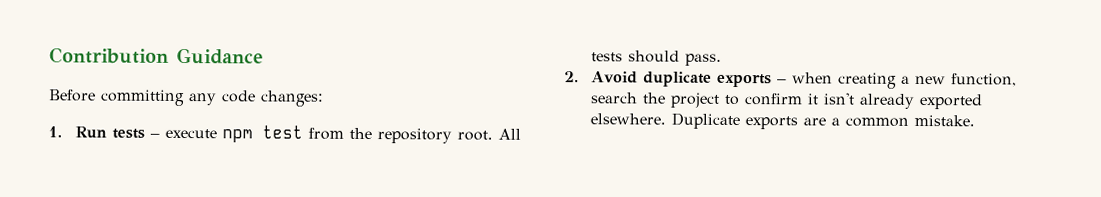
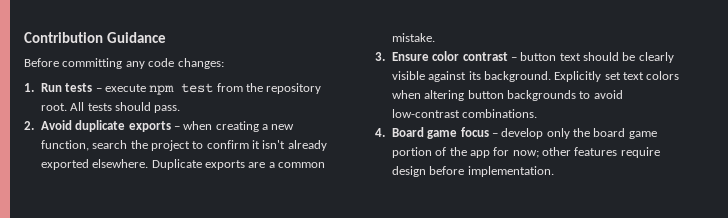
(975, 120) none -> [375,51,674,63] [391,71,680,82] [391,90,623,101] [391,109,538,118] [375,127,657,139] [391,147,660,158] [391,166,554,177] // 3. Ensure color contrast – button text should be clearly visible against its background. Explicitly set text colors when altering button backgrounds to avoid low-contrast combinations. // 4. Board game focus – develop only the board game portion of the app for now; other features require design before implementation.

